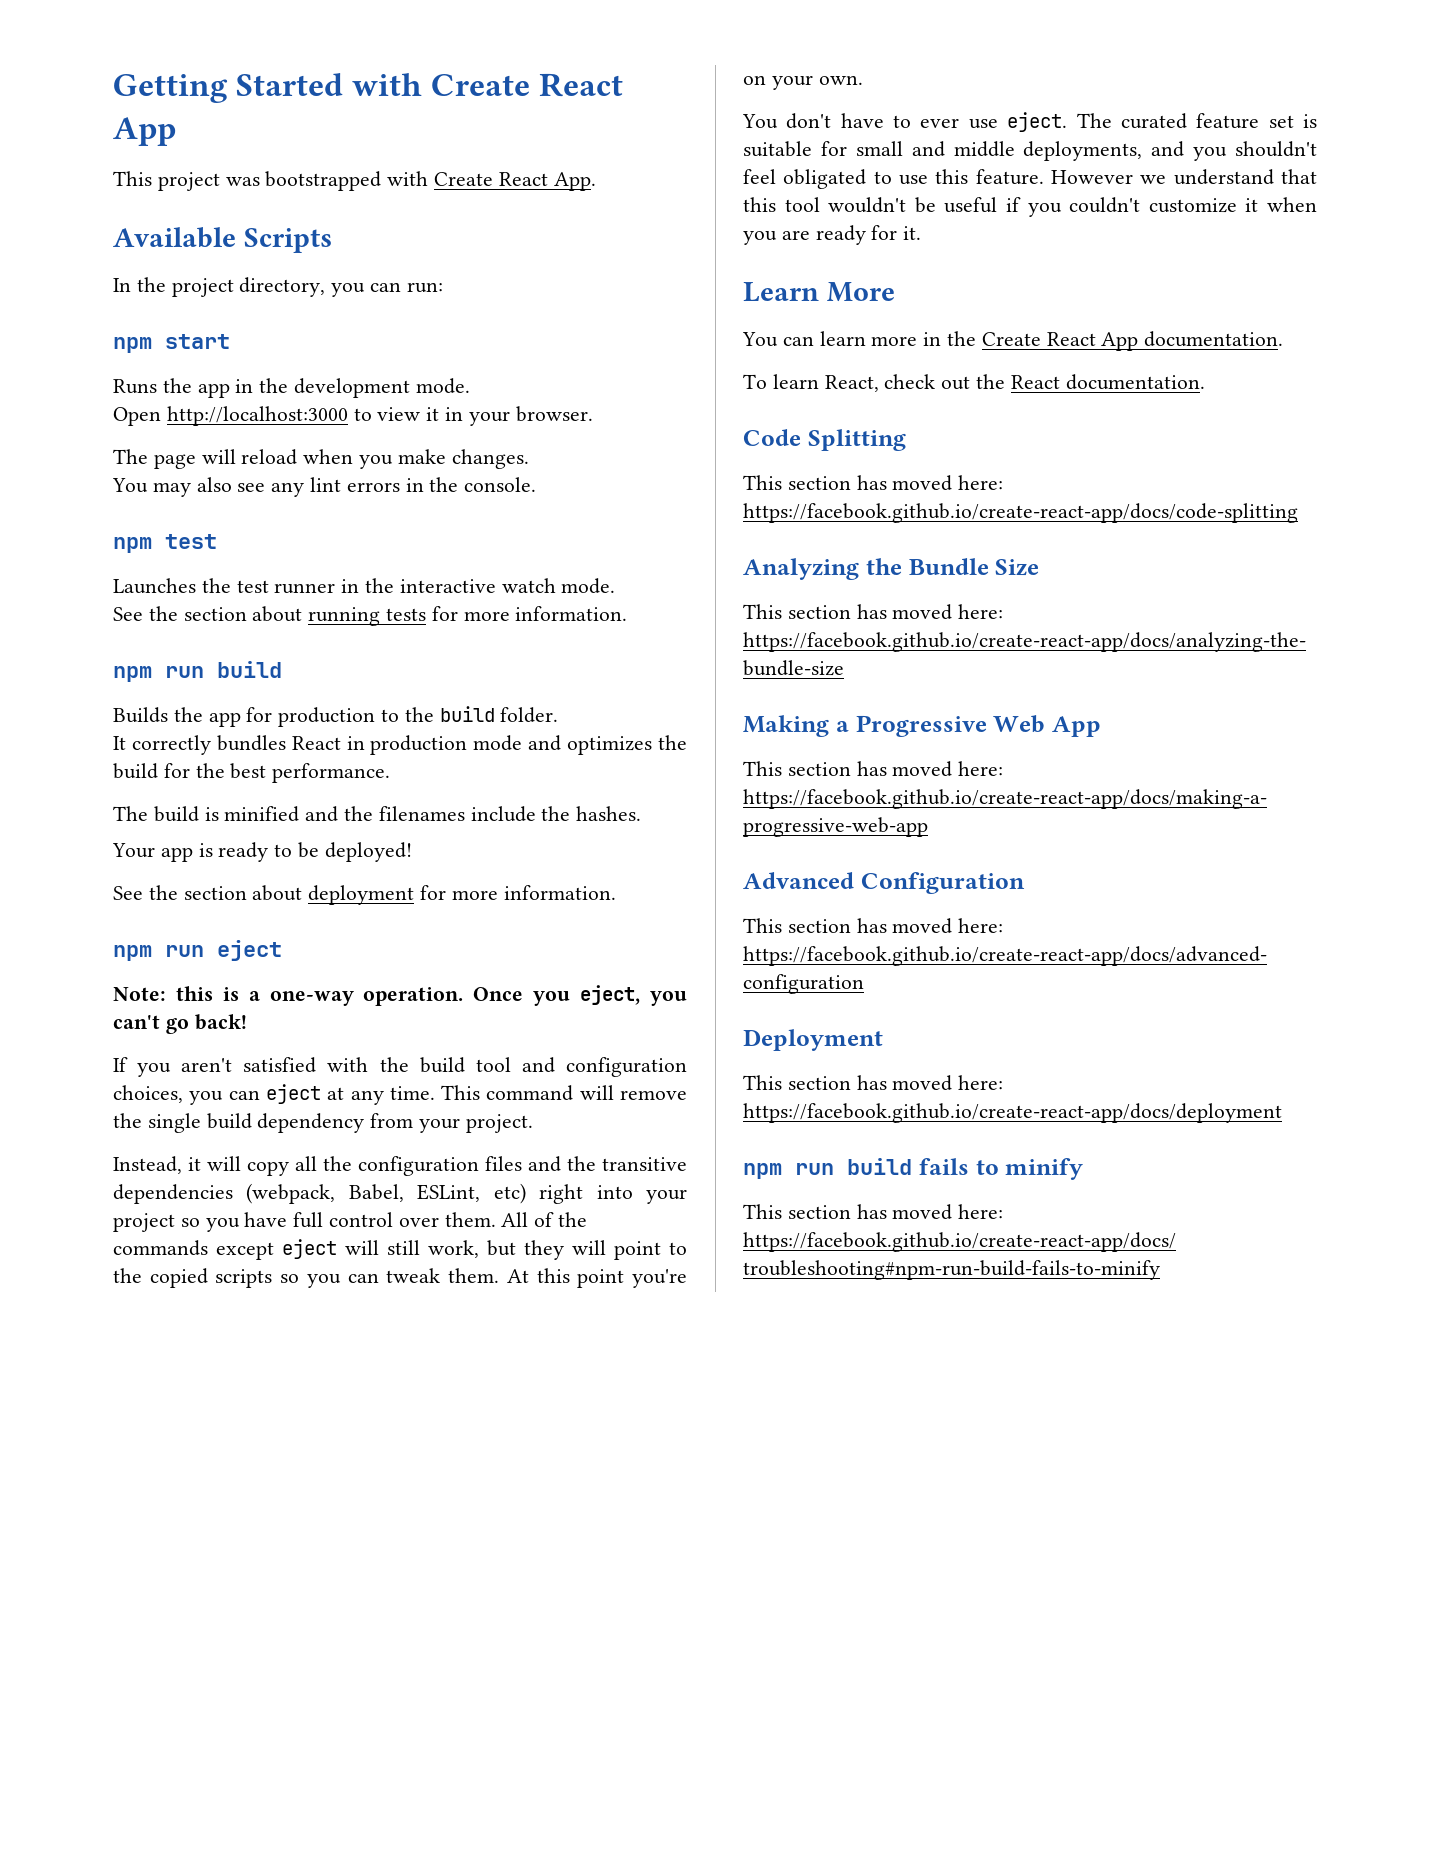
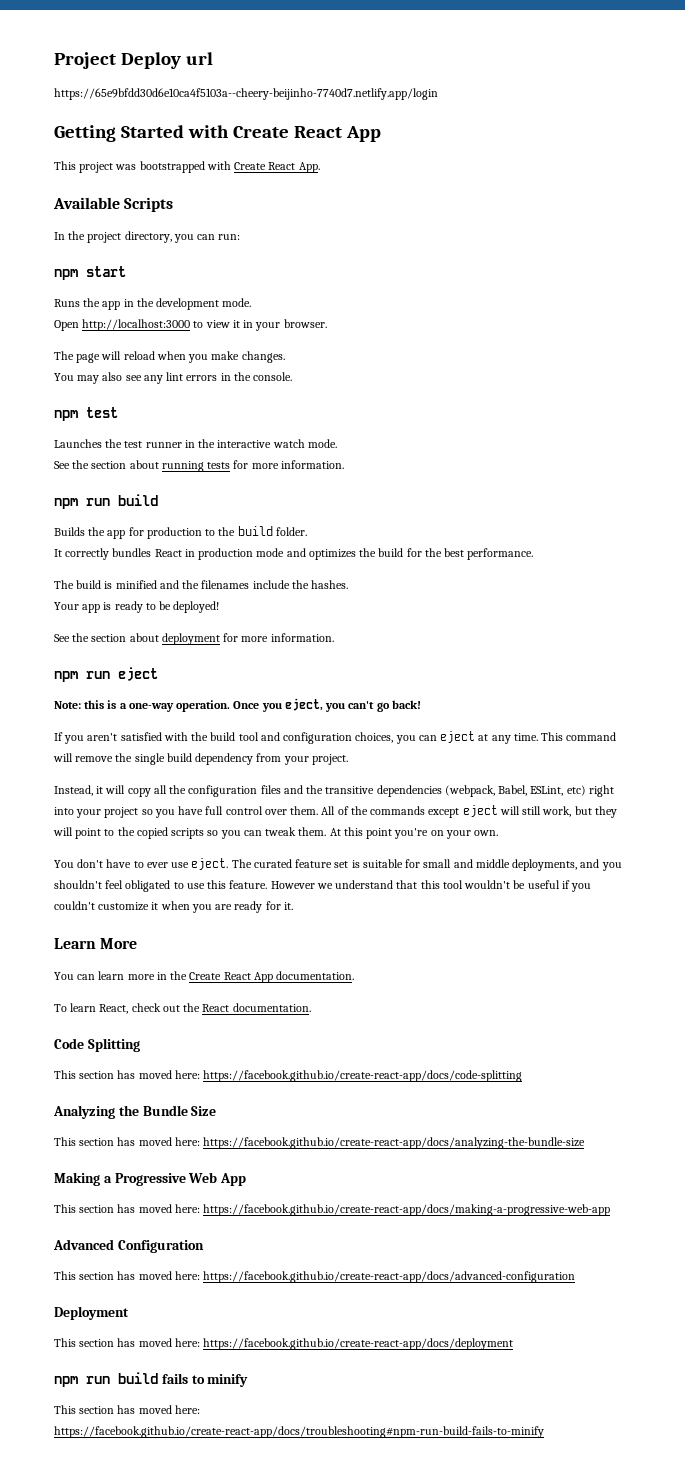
(113, 88) none -> [54,52,213,69] [54,88,438,100] Project Deploy url // https://65e9bfdd30d6e10ca4f5103a--cheery-beijinho-7740d7.netlify.app/login //

